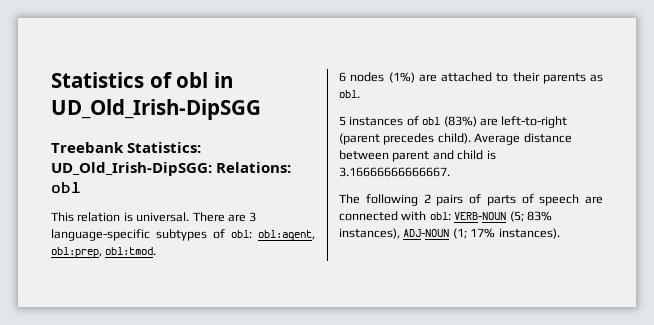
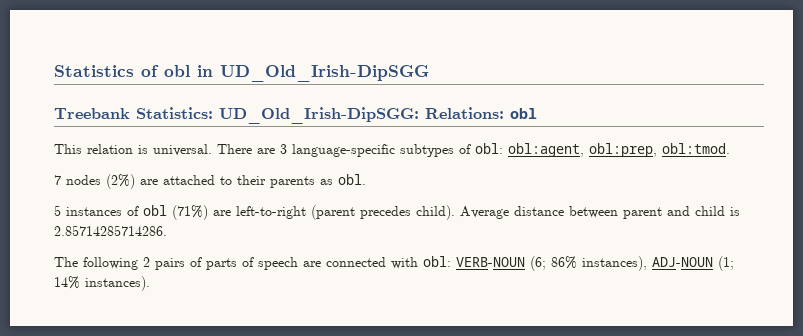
[339,72,415,83] 6 nodes (1%) -> [54,174,135,189] 7 nodes (2%)
[443,116,477,127] (83%) -> [172,205,208,220] (71%)
[339,167,450,177] 3.16666666666667. -> [54,225,167,236] 2.85714285714286.
[509,211,552,222] (5; 83% -> [530,256,577,271] (6; 86%
[470,228,496,238] 17% -> [54,276,80,289] 14%

